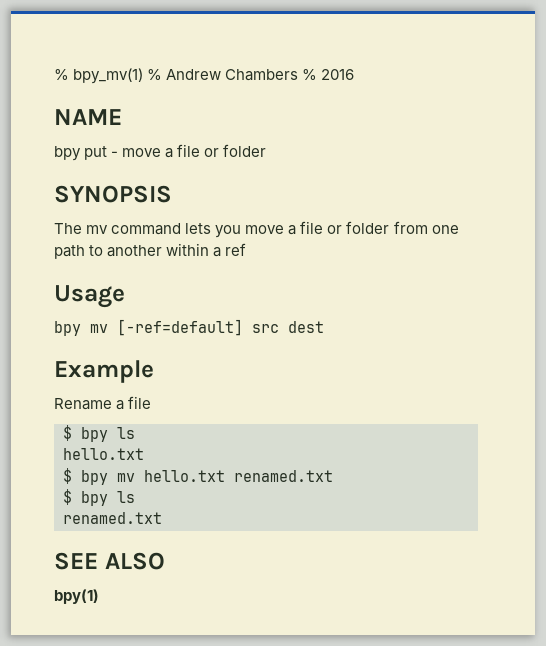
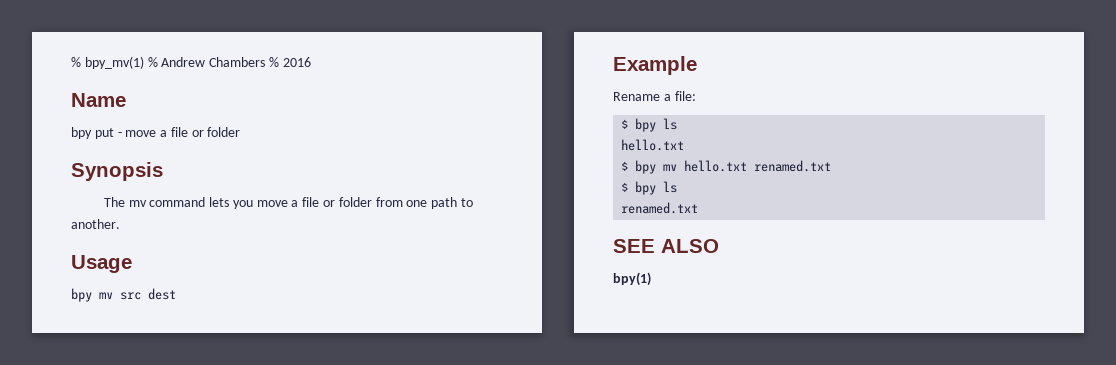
[54,109,122,125] NAME -> [71,93,126,107] Name
[54,185,172,203] SYNOPSIS -> [71,162,163,181] Synopsis
[107,243,247,257] another within a ref -> [71,219,120,229] another.
[117,319,243,336] [-ref=default] -> (113, 295) none
[128,396,152,409] file -> [674,91,696,101] file:

